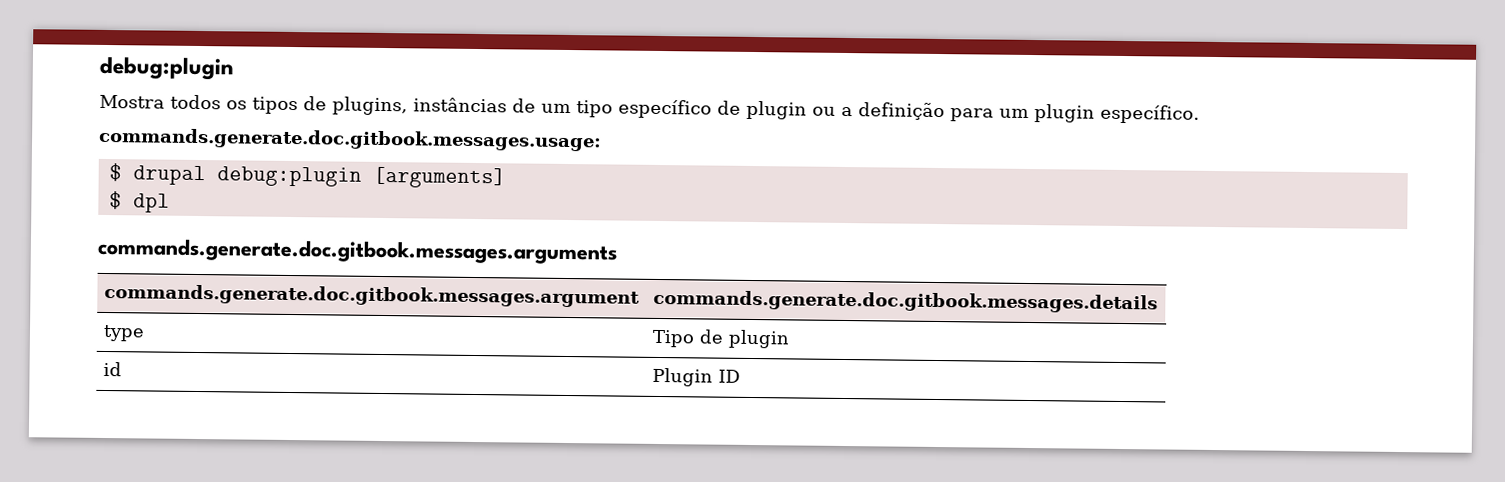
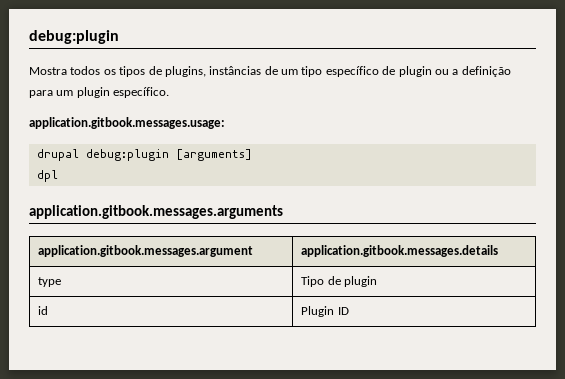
[98,127,602,152] [108,163,122,182] commands.generate.doc.gitbook.messages.usage: // $ -> [29,117,225,129] application.gitbook.messages.usage: //
[108,191,122,210] $ -> (252, 155) none
[97,237,617,265] [104,283,641,308] [653,289,1159,314] commands.generate.doc.gitbook.messages.arguments // commands.generate.doc.gitbook.messages.argument | commands.generate.doc.gitbook.messages.details -> [29,205,283,219] [38,245,254,257] [301,245,499,257] application.gitbook.messages.arguments // application.gitbook.messages.argument | application.gitbook.messages.details

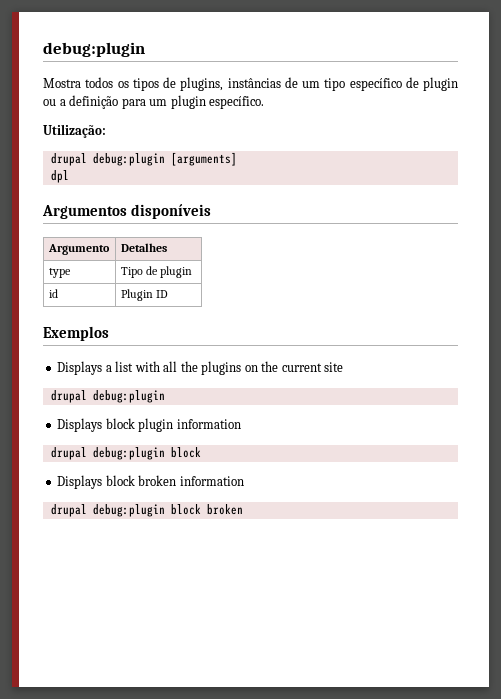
[29,117,225,129] application.gitbook.messages.usage: -> [43,124,106,138] Utilização:
[29,205,283,219] [38,245,254,257] [301,245,499,257] application.gitbook.messages.arguments // application.gitbook.messages.argument | application.gitbook.messages.details -> [42,204,212,219] [47,244,110,255] [120,243,167,252] Argumentos disponíveis // Argumento | Detalhes
(349, 311) none -> [43,326,109,341] [57,361,344,375] [50,390,165,403] [57,418,241,432] [50,447,201,460] [57,475,244,489] [50,504,243,517] // Exemplos // Displays a list with all the plugins on the current site // drupal debug:plugin // Displays block plugin information // drupal debug:plugin block // Displays block broken information // drupal debug:plugin block broken

